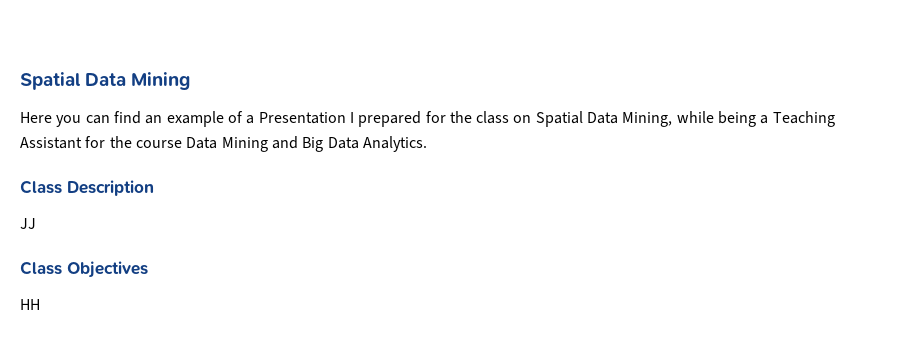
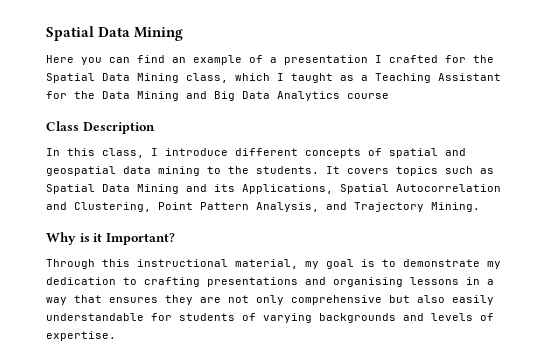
[258,111,757,127] Presentation I prepared for the class on Spatial Data Mining, while being -> [284,55,494,65] [46,73,354,83] presentation I crafted for the Spatial Data Mining class, which I taught as
[135,140,182,148] course -> (95, 95) none
[362,136,427,152] Analytics. -> [277,91,389,101] Analytics course
[20,218,36,229] [20,261,148,278] [20,299,40,310] JJ // Class Objectives // HH -> [46,148,466,158] [46,166,494,176] [46,184,501,194] [46,202,480,212] [46,232,175,245] [46,259,501,269] [46,277,494,287] [46,295,494,305] [46,313,494,323] [46,331,116,341] In this class, I introduce different concepts of spatial and geospatial data mining to the students. It covers topics such as Spatial Data Mining and its Applications, Spatial Autocorrelation and Clustering, Point Pattern Analysis, and Trajectory Mining. // Why is it Important? // Through this instructional material, my goal is to demonstrate my dedication to crafting presentations and organising lessons in a way that ensures they are not only comprehensive but also easily understandable for students of varying backgrounds and levels of expertise.

